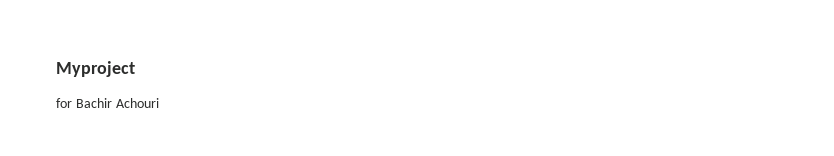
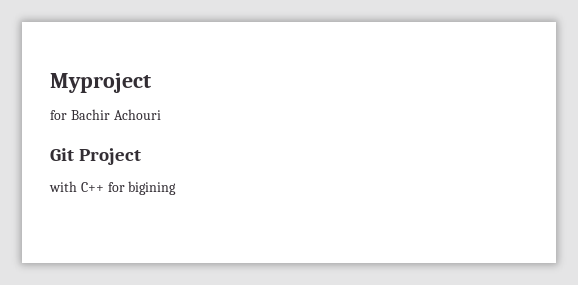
(159, 103) none -> [50,148,142,165] [49,181,177,195] // Git Project // with C++ for bigining

